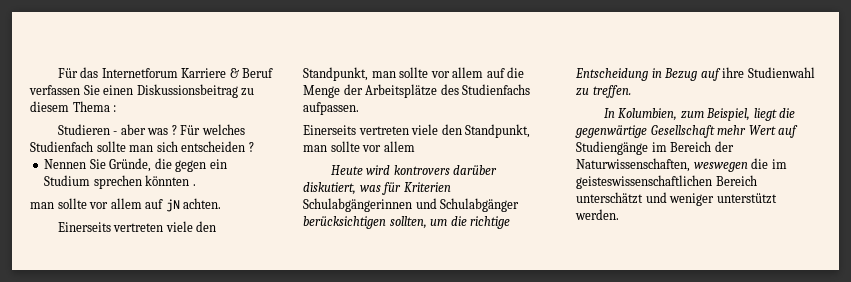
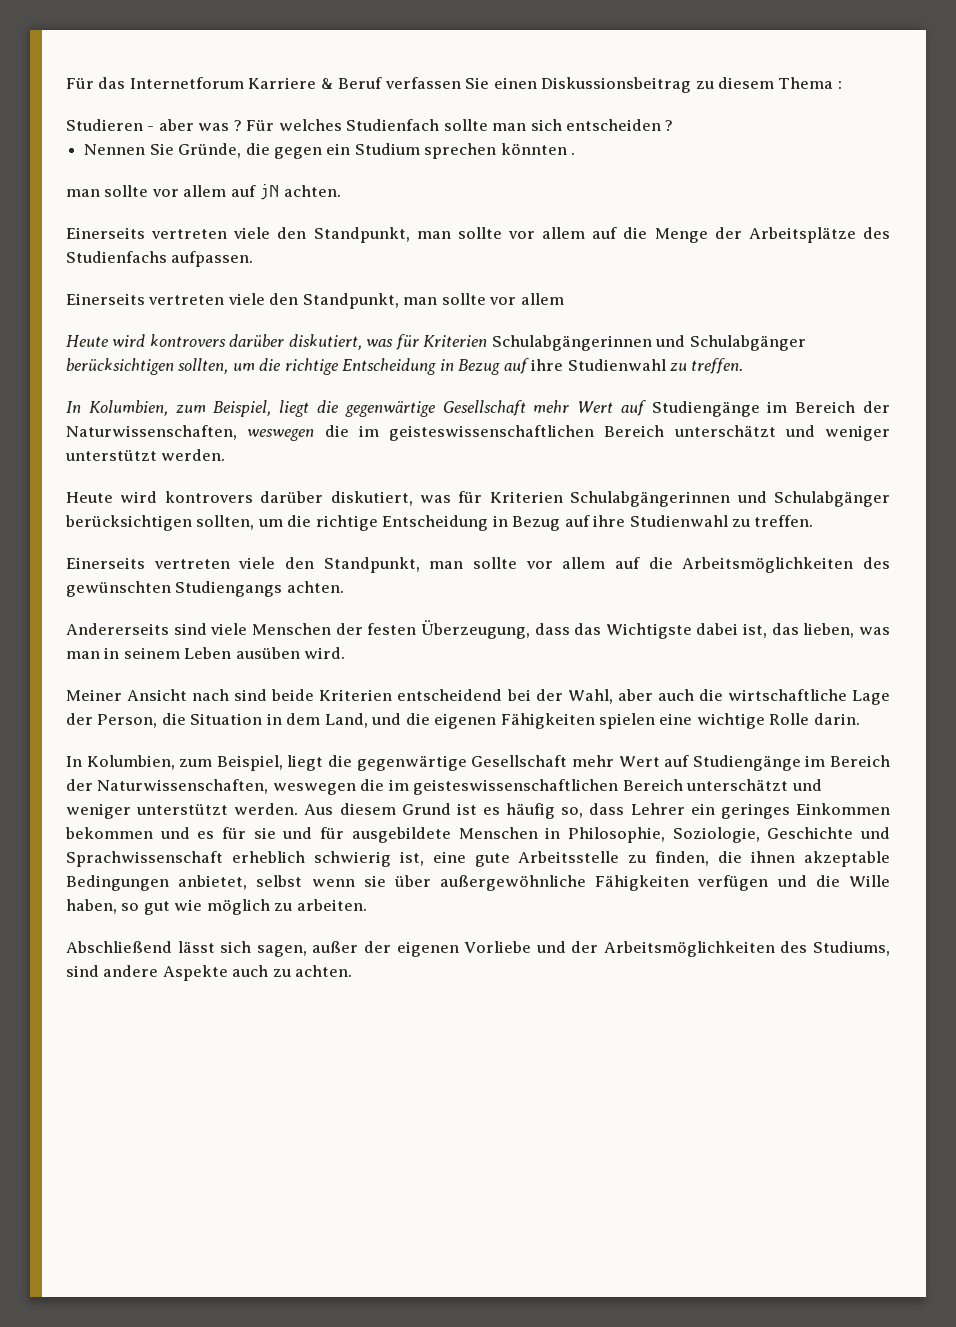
(619, 214) none -> [66,491,890,507] [65,515,814,531] [66,557,890,573] [66,581,344,597] [66,620,890,639] [66,647,346,659] [66,689,890,705] [66,713,860,729] [66,755,891,771] [66,779,822,795] [66,803,890,819] [65,827,891,843] [66,851,890,867] [66,875,890,891] [66,899,367,915] [66,941,890,957] [66,965,353,981] // Heute wird kontrovers darüber diskutiert, was für Kriterien Schulabgängerinnen und Schulabgänger berücksichtigen sollten, um die richtige Entscheidung in Bezug auf ihre Studienwahl zu treffen. // Einerseits vertreten viele den Standpunkt, man sollte vor allem auf die Arbeitsmöglichkeiten des gewünschten Studiengangs achten. // Andererseits sind viele Menschen der festen Überzeugung, dass das Wichtigste dabei ist, das lieben, was man in seinem Leben ausüben wird. // Meiner Ansicht nach sind beide Kriterien entscheidend bei der Wahl, aber auch die wirtschaftliche Lage der Person, die Situation in dem Land, und die eigenen Fähigkeiten spielen eine wichtige Rolle darin. // In Kolumbien, zum Beispiel, liegt die gegenwärtige Gesellschaft mehr Wert auf Studiengänge im Bereich der Naturwissenschaften, weswegen die im geisteswissenschaftlichen Bereich unterschätzt und weniger unterstützt werden. Aus diesem Grund ist es häufig so, dass Lehrer ein geringes Einkommen bekommen und es für sie und für ausgebildete Menschen in Philosophie, Soziologie, Geschichte und Sprachwissenschaft erheblich schwierig ist, eine gute Arbeitsstelle zu finden, die ihnen akzeptable Bedingungen anbietet, selbst wenn sie über außergewöhnliche Fähigkeiten verfügen und die Wille haben, so gut wie möglich zu arbeiten. // Abschließend lässt sich sagen, außer der eigenen Vorliebe und der Arbeitsmöglichkeiten des Studiums, sind andere Aspekte auch zu achten.

